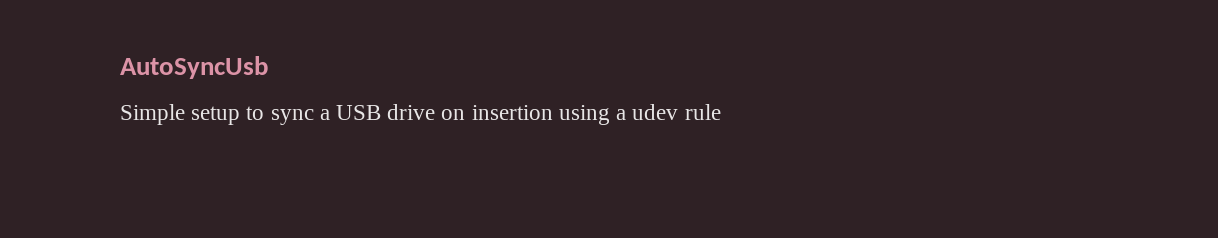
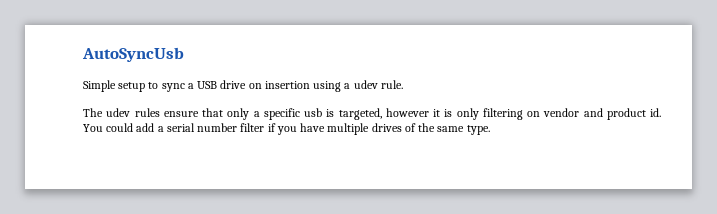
[684,104,721,120] rule -> [380,80,403,89] [83,108,661,120] [83,123,490,135] rule. // The udev rules ensure that only a specific usb is targeted, however it is only filtering on vendor and product id. You could add a serial number filter if you have multiple drives of the same type.

